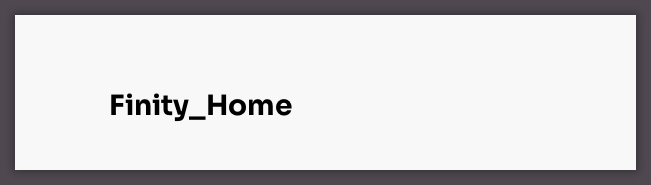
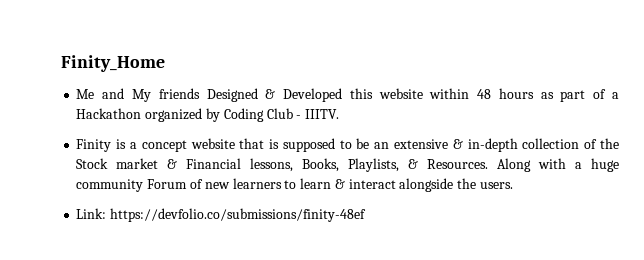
(292, 107) none -> [76,88,619,102] [76,108,340,122] [76,138,620,152] [76,158,620,172] [76,178,513,192] [76,208,367,222] // Me and My friends Designed & Developed this website within 48 hours as part of a Hackathon organized by Coding Club - IIITV. // Finity is a concept website that is supposed to be an extensive & in-depth collection of the Stock market & Financial lessons, Books, Playlists, & Resources. Along with a huge community Forum of new learners to learn & interact alongside the users. // Link: https://devfolio.co/submissions/finity-48ef

